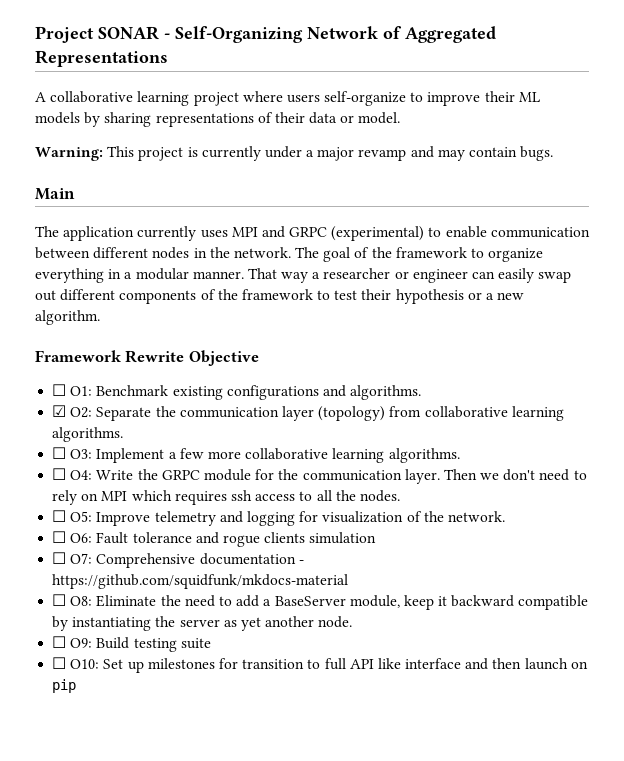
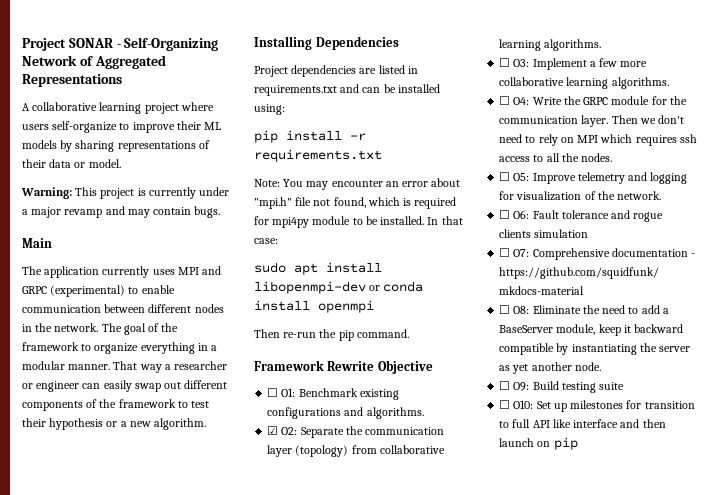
(100, 317) none -> [254,36,399,50] [254,65,418,77] [254,84,440,96] [254,104,285,115] [254,130,366,143] [254,149,382,162] [254,178,461,190] [254,197,457,209] [254,216,463,228] [254,238,278,244] [254,262,382,275] [254,281,424,294] [254,300,374,313] [254,329,409,341] // Installing Dependencies // Project dependencies are listed in requirements.txt and can be installed using: // pip install -r requirements.txt // Note: You may encounter an error about "mpi.h" file not found, which is required for mpi4py module to be installed. In that case: // sudo apt install libopenmpi-dev or conda install openmpi // Then re-run the pip command.

